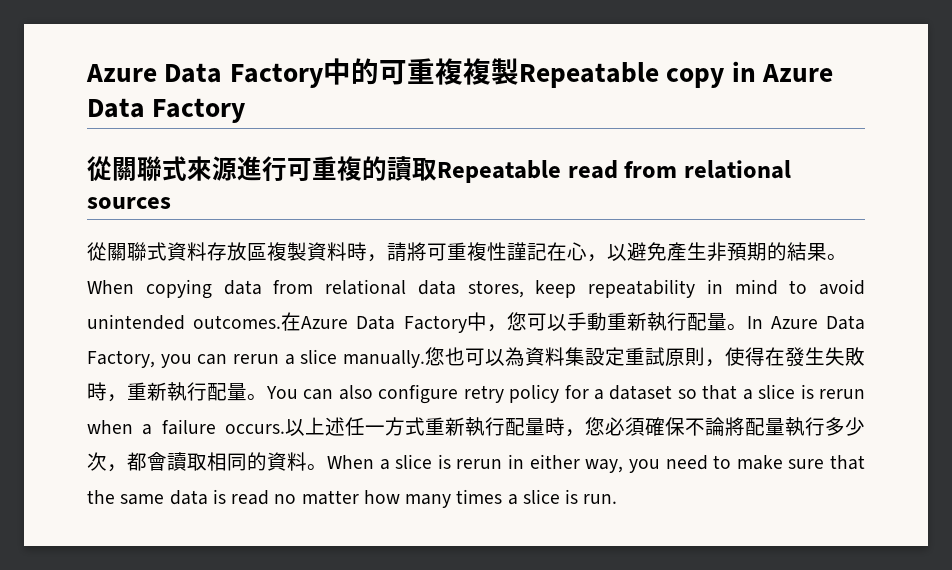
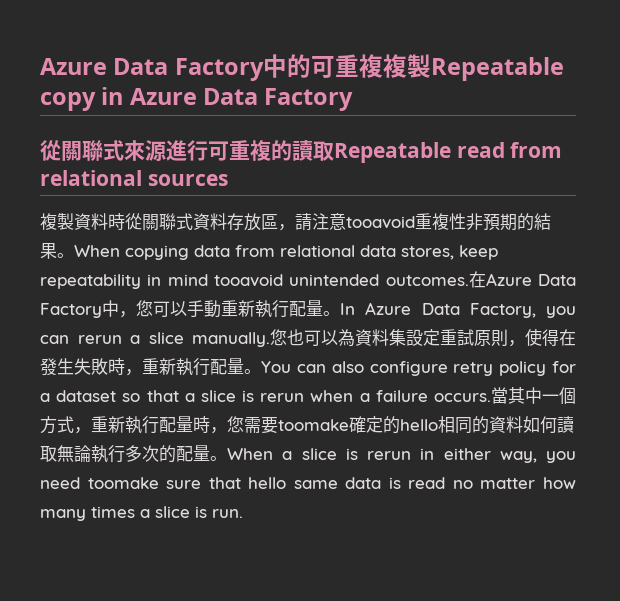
(171, 203) none -> [40,213,125,230] 複製資料時
[267,242,707,262] 複製資料時，請將可重複性謹記在心，以避免產生 -> [278,213,466,231] ，請注意tooavoid重複性
[789,279,865,295] to avoid -> [214,274,283,287] tooavoid
[285,417,425,436] 以上述任一方式 -> [491,387,576,404] [40,416,91,434] 當其中一個方式，
[605,417,865,436] [87,452,307,472] 必須確保不論將配量執行多少次，都會讀取相同的資料 -> [244,416,574,434] [40,445,210,463] 需要toomake確定的hello相同的資料如何讀取無論執行多次的配量
[713,455,783,470] to make -> [87,477,159,489] toomake
[87,490,115,504] the -> [248,477,287,489] hello

